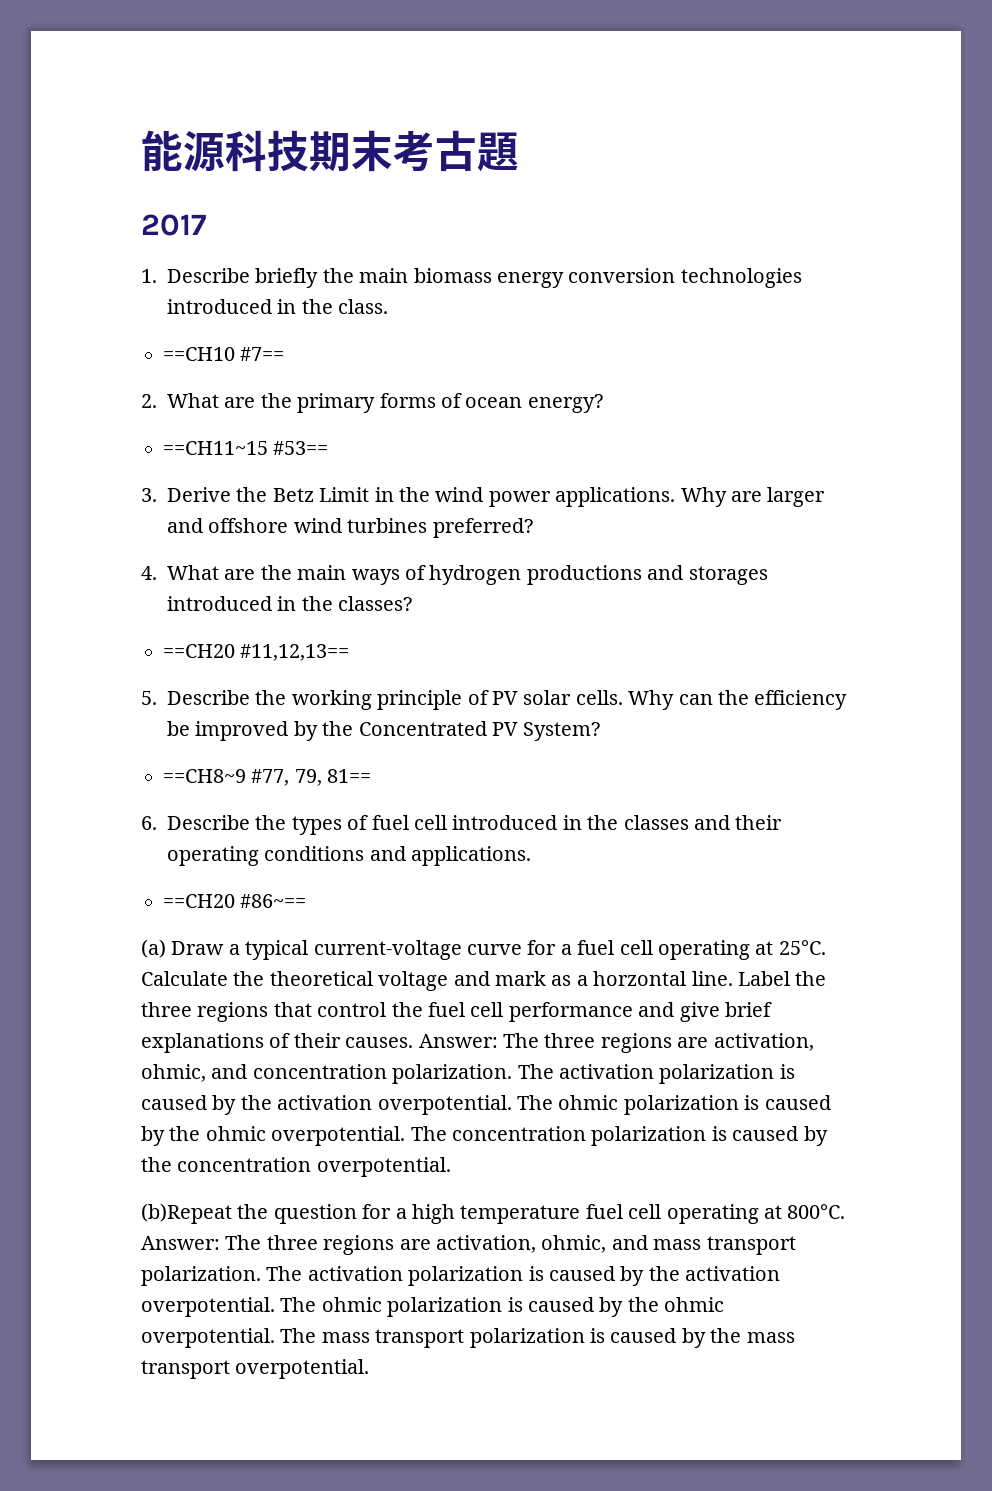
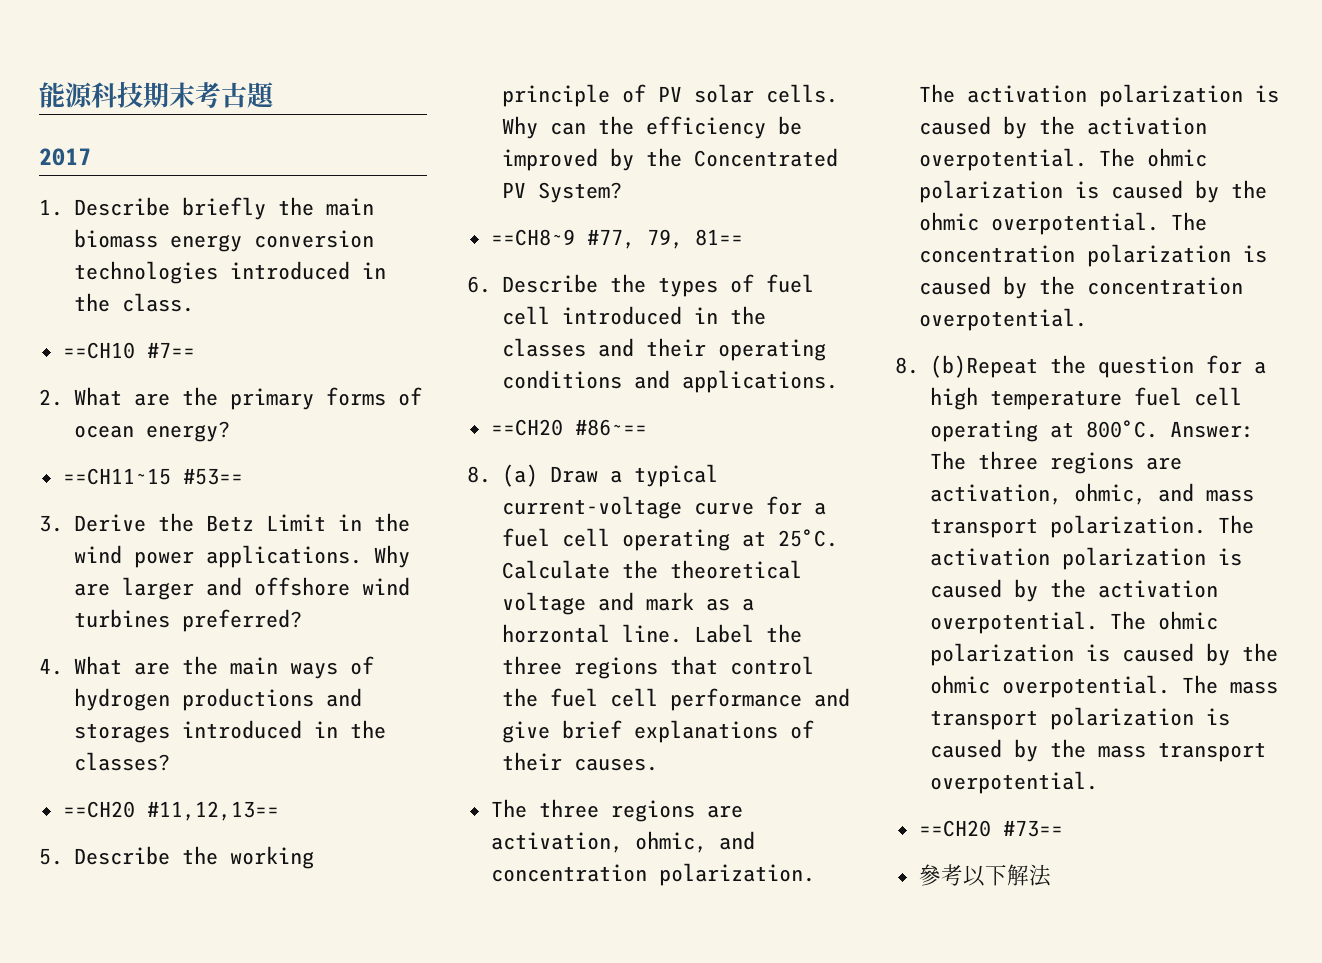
(307, 901) none -> [467,466,491,483] 8.
[418,1034,498,1048] Answer: -> (658, 764) //
(451, 1167) none -> [895,357,919,374] 8.
(370, 1369) none -> [918,820,1063,837] [918,864,1051,887] // ==CH20 #73== // 參考以下解法

